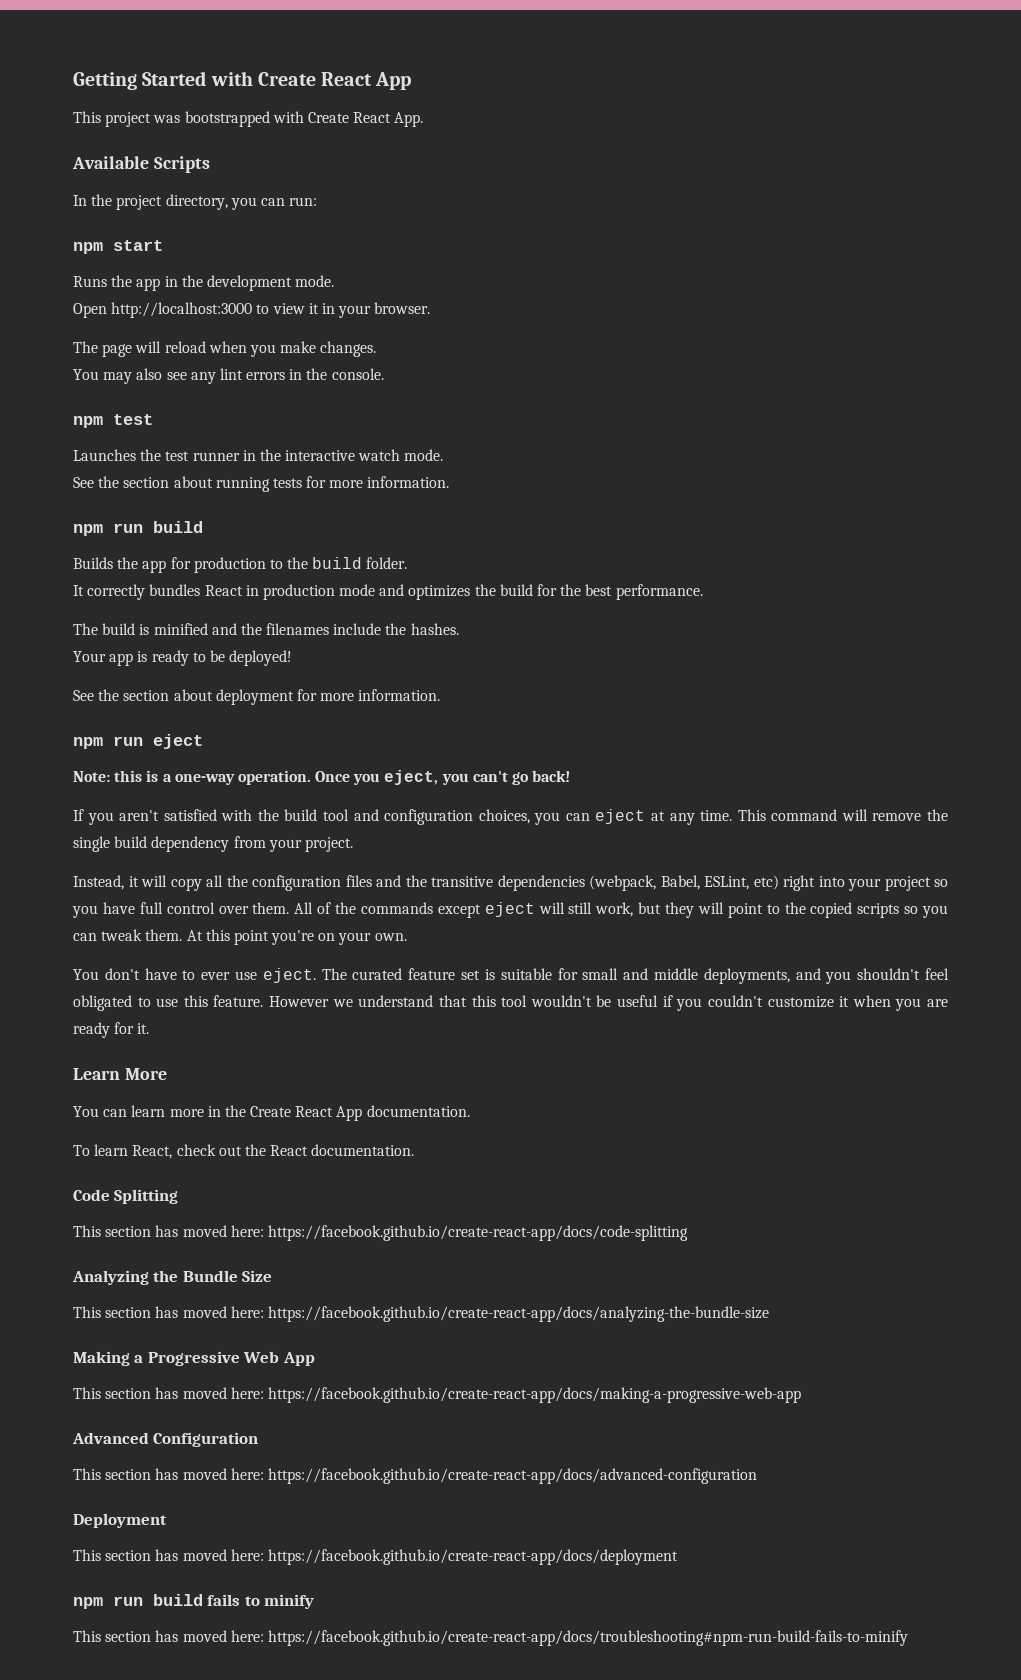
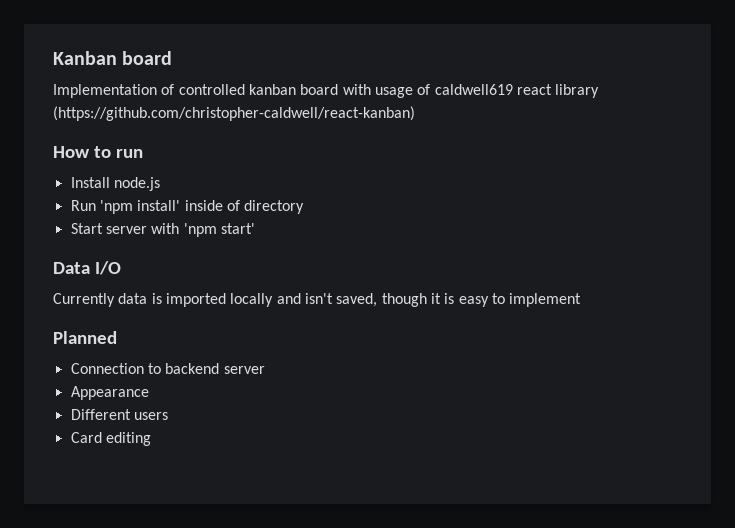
[73,71,412,90] [73,111,424,127] [72,156,210,173] [73,194,318,210] [73,240,163,254] [73,275,335,291] [73,302,431,318] [73,341,377,357] [73,368,384,384] [73,414,153,428] [73,449,444,461] [73,476,450,492] [73,521,203,536] [73,557,408,573] [73,584,703,600] [73,623,459,635] [73,650,293,666] [73,689,441,705] [73,734,203,749] [73,770,571,785] [73,809,948,825] [73,836,353,852] [73,875,948,891] [72,902,948,918] [73,929,407,945] [73,968,950,984] [73,995,948,1011] [73,1022,150,1038] [73,1068,167,1080] [73,1105,470,1121] [73,1144,415,1159] [73,1189,179,1204] [73,1225,688,1241] [72,1270,273,1285] [73,1306,769,1322] [73,1351,315,1366] [73,1387,801,1403] [72,1432,259,1447] [73,1468,757,1484] [73,1513,167,1528] [73,1549,678,1565] [73,1594,315,1609] [73,1630,908,1646] Getting Started with Create React App // This project was bootstrapped with Create React App. // Available Scripts // In the project directory, you can run: // npm start // Runs the app in the development mode. // Open http://localhost:3000 to view it in your browser. // The page will reload when you make changes. // You may also see any lint errors in the console. // npm test // Launches the test runner in the interactive watch mode. // See the section about running tests for more information. // npm run build // Builds the app for production to the build folder. // It correctly bundles React in production mode and optimizes the build for the best performance. // The build is minified and the filenames include the hashes. // Your app is ready to be deployed! // See the section about deployment for more information. // npm run eject // Note: this is a one-way operation. Once you eject, you can't go back! // If you aren't satisfied with the build tool and configuration choices, you can eject at any time. This command will remove the single build dependency from your project. // Instead, it will copy all the configuration files and the transitive dependencies (webpack, Babel, ESLint, etc) right into your project so you have full control over them. All of the commands except eject will still work, but they will point to the copied scripts so you can tweak them. At this point you're on your own. // You don't have to ever use eject. The curated feature set is suitable for small and middle deployments, and you shouldn't feel obligated to use this feature. However we understand that this tool wouldn't be useful if you couldn't customize it when you are ready for it. // Learn More // You can learn more in the Create React App documentation. // To learn React, check out the React documentation. // Code Splitting // This section has moved here: https://facebook.github.io/create-react-app/docs/code-splitting // Analyzing the Bundle Size // This section has moved here: https://facebook.github.io/create-react-app/docs/analyzing-the-bundle-size // Making a Progressive Web App // This section has moved here: https://facebook.github.io/create-react-app/docs/making-a-progressive-web-app // Advanced Configuration // This section has moved here: https://facebook.github.io/create-react-app/docs/advanced-configuration // Deployment // This section has moved here: https://facebook.github.io/create-react-app/docs/deployment // npm run build fails to minify // This section has moved here: https://facebook.github.io/create-react-app/docs/troubleshooting#npm-run-build-fails-to-minify -> [53,51,173,65] [53,84,600,98] [53,106,415,121] [53,146,143,158] [70,177,160,191] [70,200,305,214] [70,223,255,237] [53,261,121,275] [53,293,582,307] [53,331,117,344] [70,363,265,374] [70,386,149,400] [70,409,168,420] [70,432,151,446] Kanban board // Implementation of controlled kanban board with usage of caldwell619 react library (https://github.com/christopher-caldwell/react-kanban) // How to run // Install node.js // Run 'npm install' inside of directory // Start server with 'npm start' // Data I/O // Currently data is imported locally and isn't saved, though it is easy to implement // Planned // Connection to backend server // Appearance // Different users // Card editing

